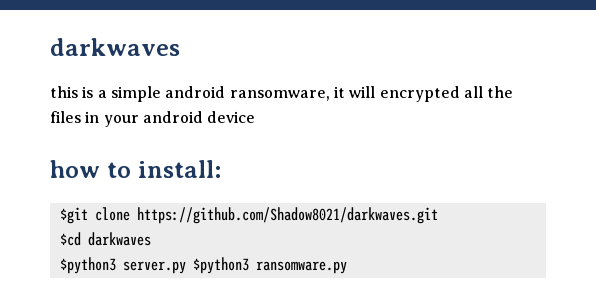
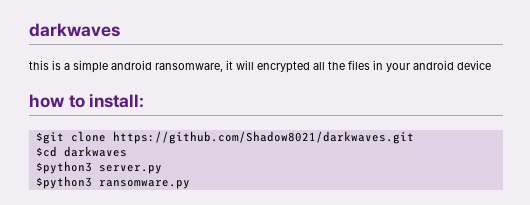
(186, 267) none -> (162, 169) //

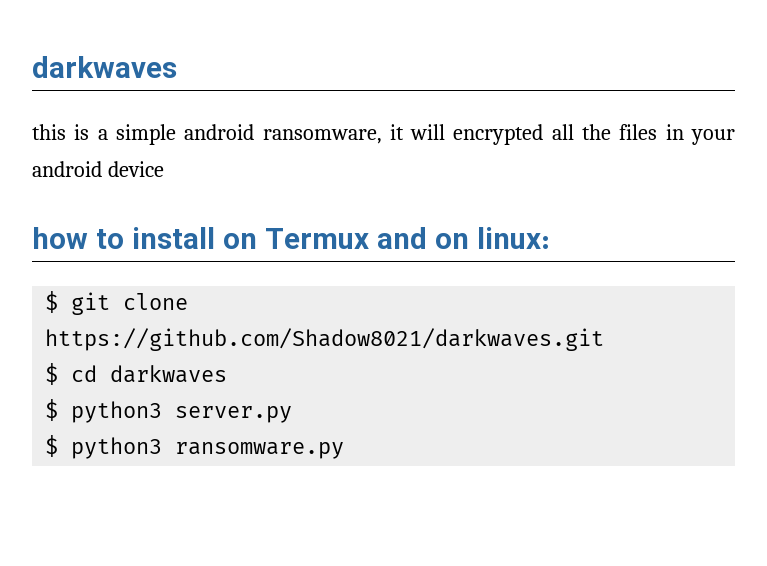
[89,93,145,108] [35,132,64,144] install: // $git -> [131,227,550,249] [45,291,111,315] install on Termux and on linux: // $ git
[35,146,127,157] [35,161,92,174] $cd darkwaves // $python3 -> [45,363,228,385] [45,399,163,423] $ cd darkwaves // $ python3
[35,176,92,189] $python3 -> [45,435,163,459] $ python3

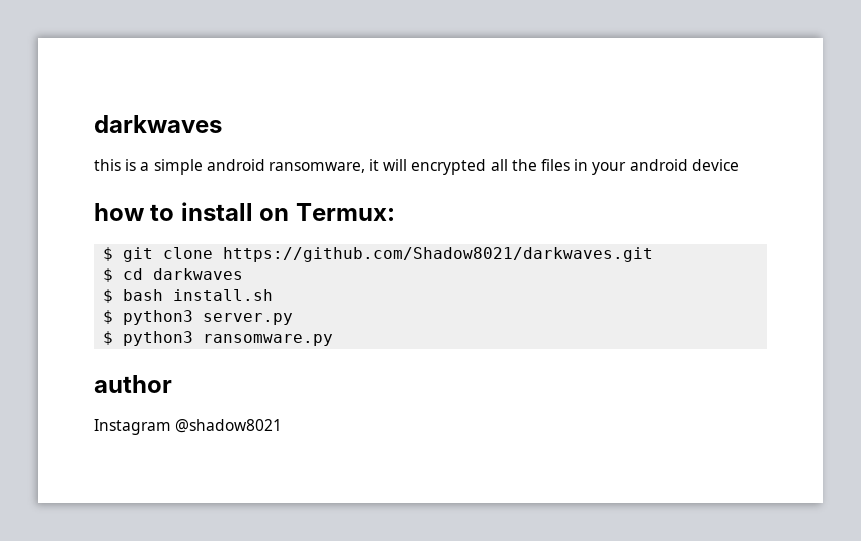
[264,227,550,249] Termux and on linux: -> [295,203,395,221] Termux:
(228, 374) none -> [103,289,274,303] // $ bash install.sh
(345, 450) none -> [94,375,172,393] [94,419,283,435] // author // Instagram @shadow8021

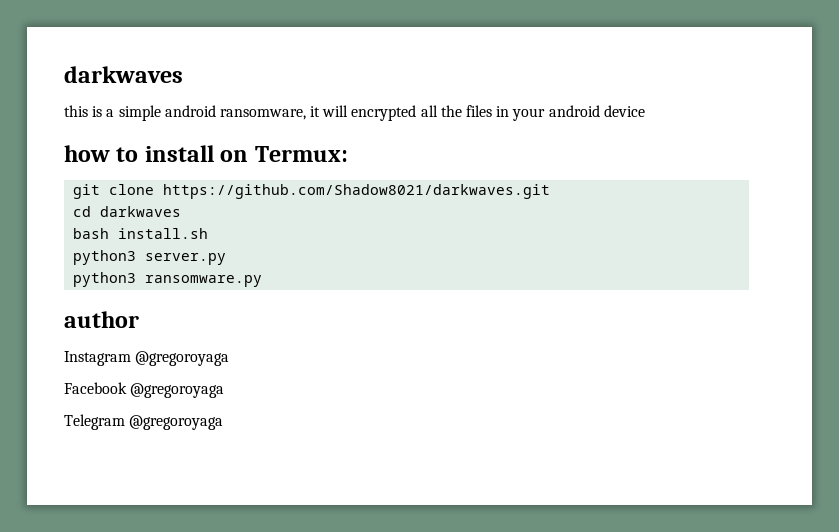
[103,247,114,261] $ -> (348, 154) none
[103,268,114,282] $ -> (551, 191) none
[103,289,114,303] $ -> (182, 211) none
[103,310,114,324] $ -> (209, 233) none
[103,331,114,345] $ -> (227, 259) none
[175,419,283,433] @shadow8021 -> [135,351,230,366] [64,382,225,398] [64,414,224,430] @gregoroyaga // Facebook @gregoroyaga // Telegram @gregoroyaga

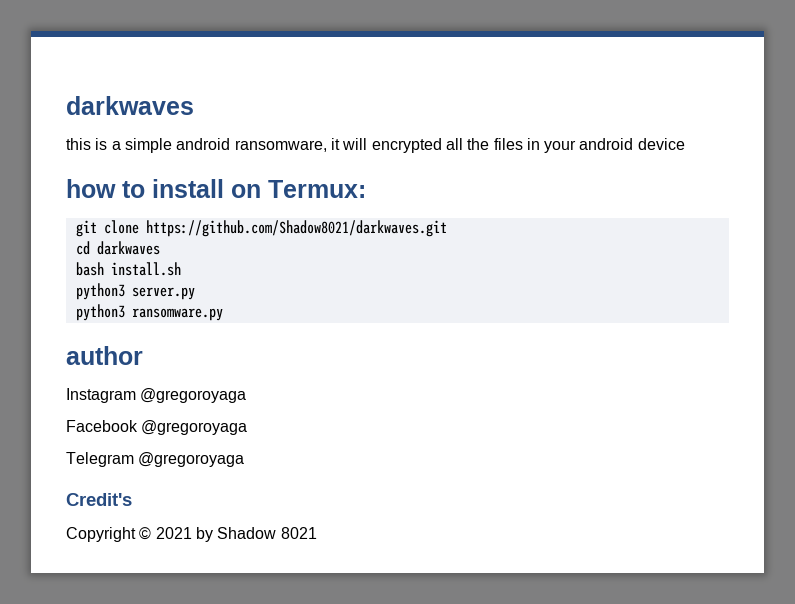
(224, 422) none -> [66,493,132,506] [66,527,317,542] // Credit's // Copyright © 2021 by Shadow 8021

